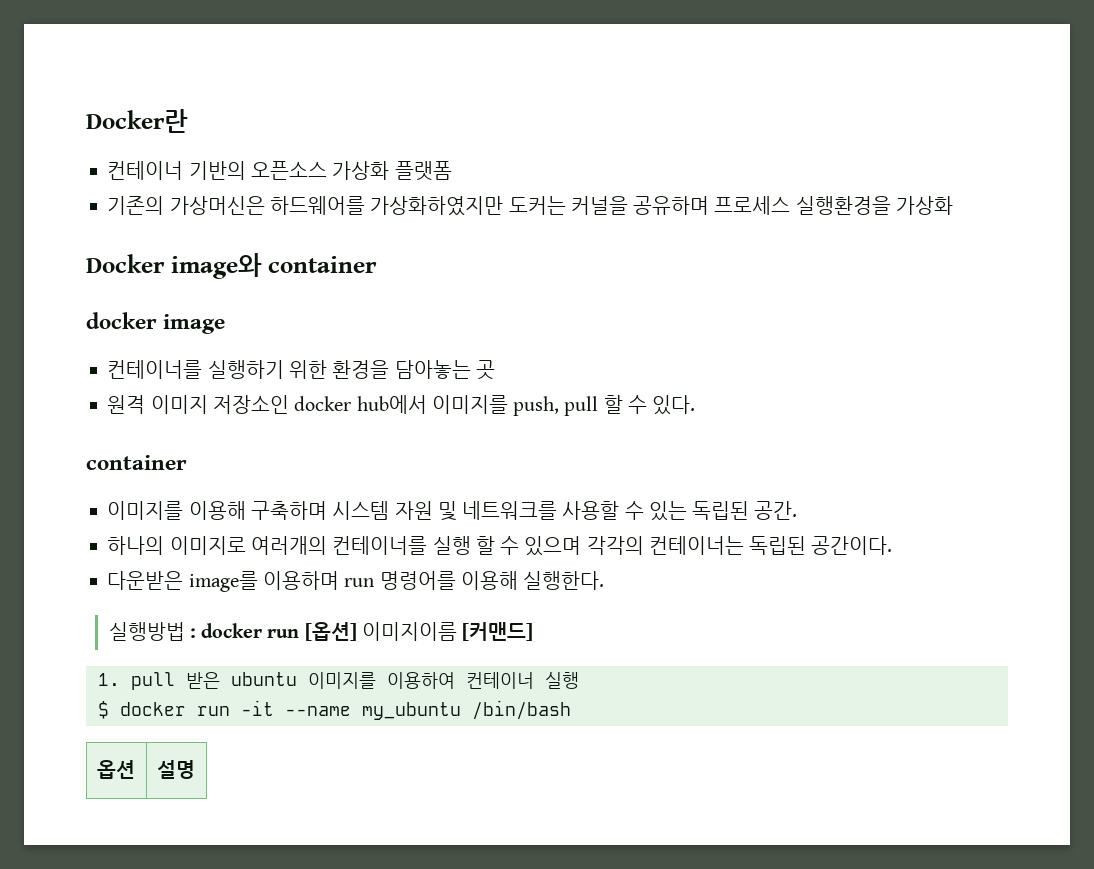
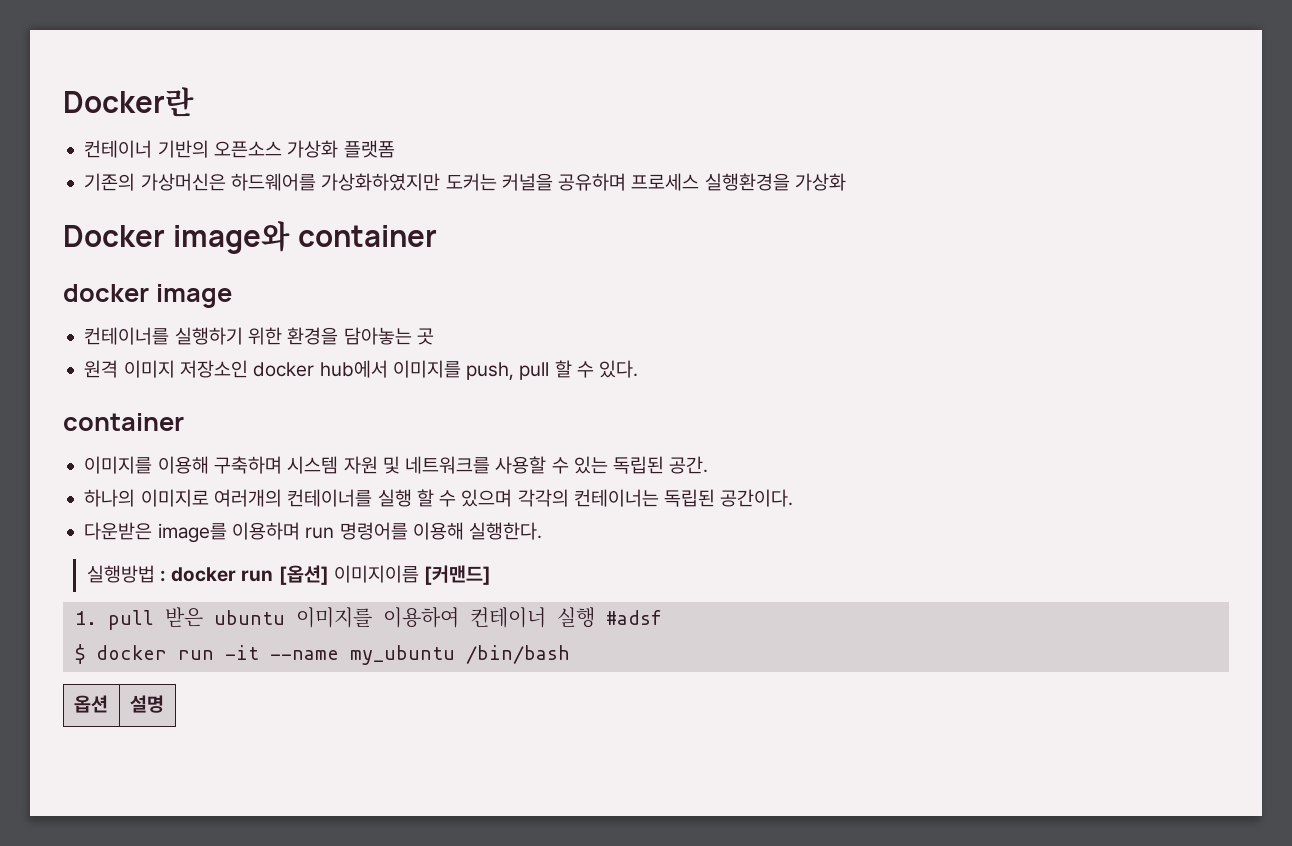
(579, 680) none -> [605,610,662,625] #adsf

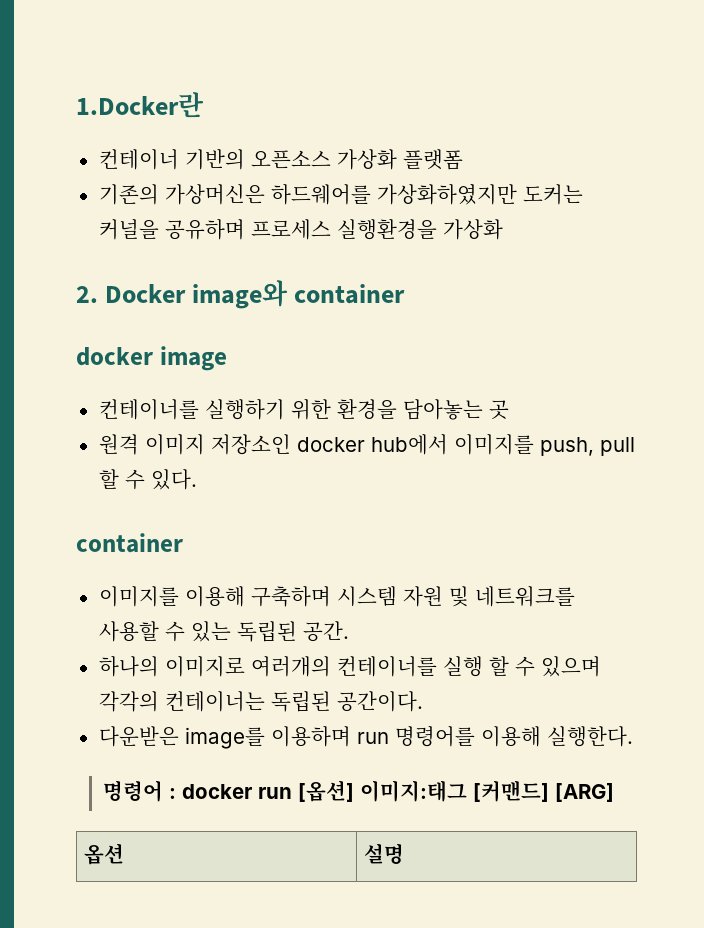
[63,87,194,117] Docker란 -> [76,92,204,118] 1.Docker란
(846, 182) none -> [76,286,98,303] 2.
[86,565,155,583] 실행방법 -> [103,780,164,802] 명령어
[333,565,419,583] 이미지이름 -> [360,780,468,802] 이미지:태그
[74,607,662,630] [74,644,570,665] // 1. pull 받은 ubuntu 이미지를 이용하여 컨테이너 실행 #adsf // $ docker run -it --name my_ubuntu /bin/bash -> [555,783,615,802] [ARG]

